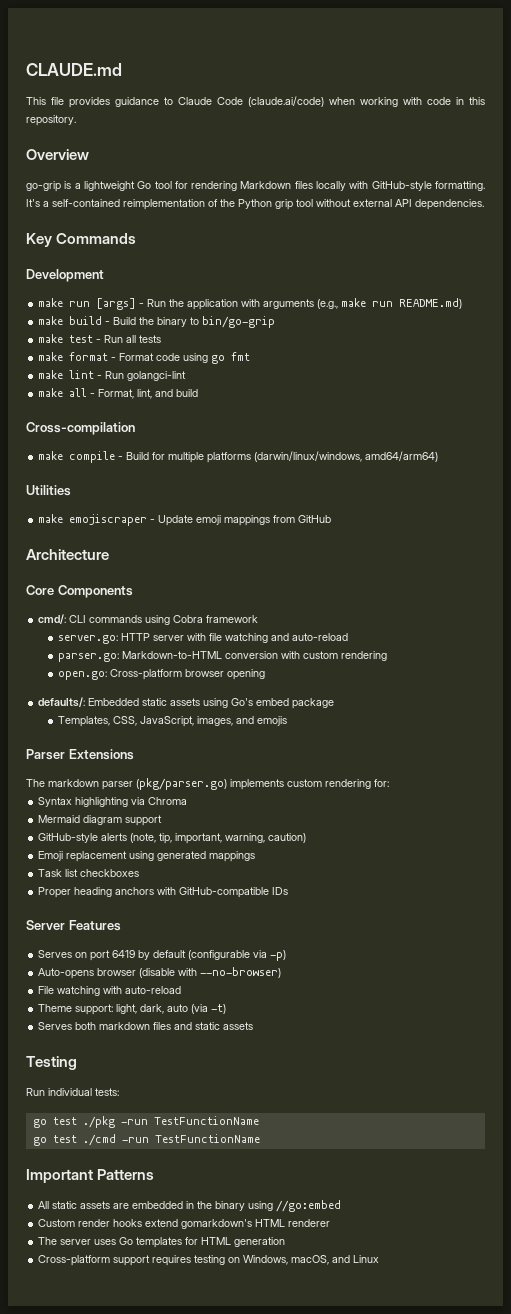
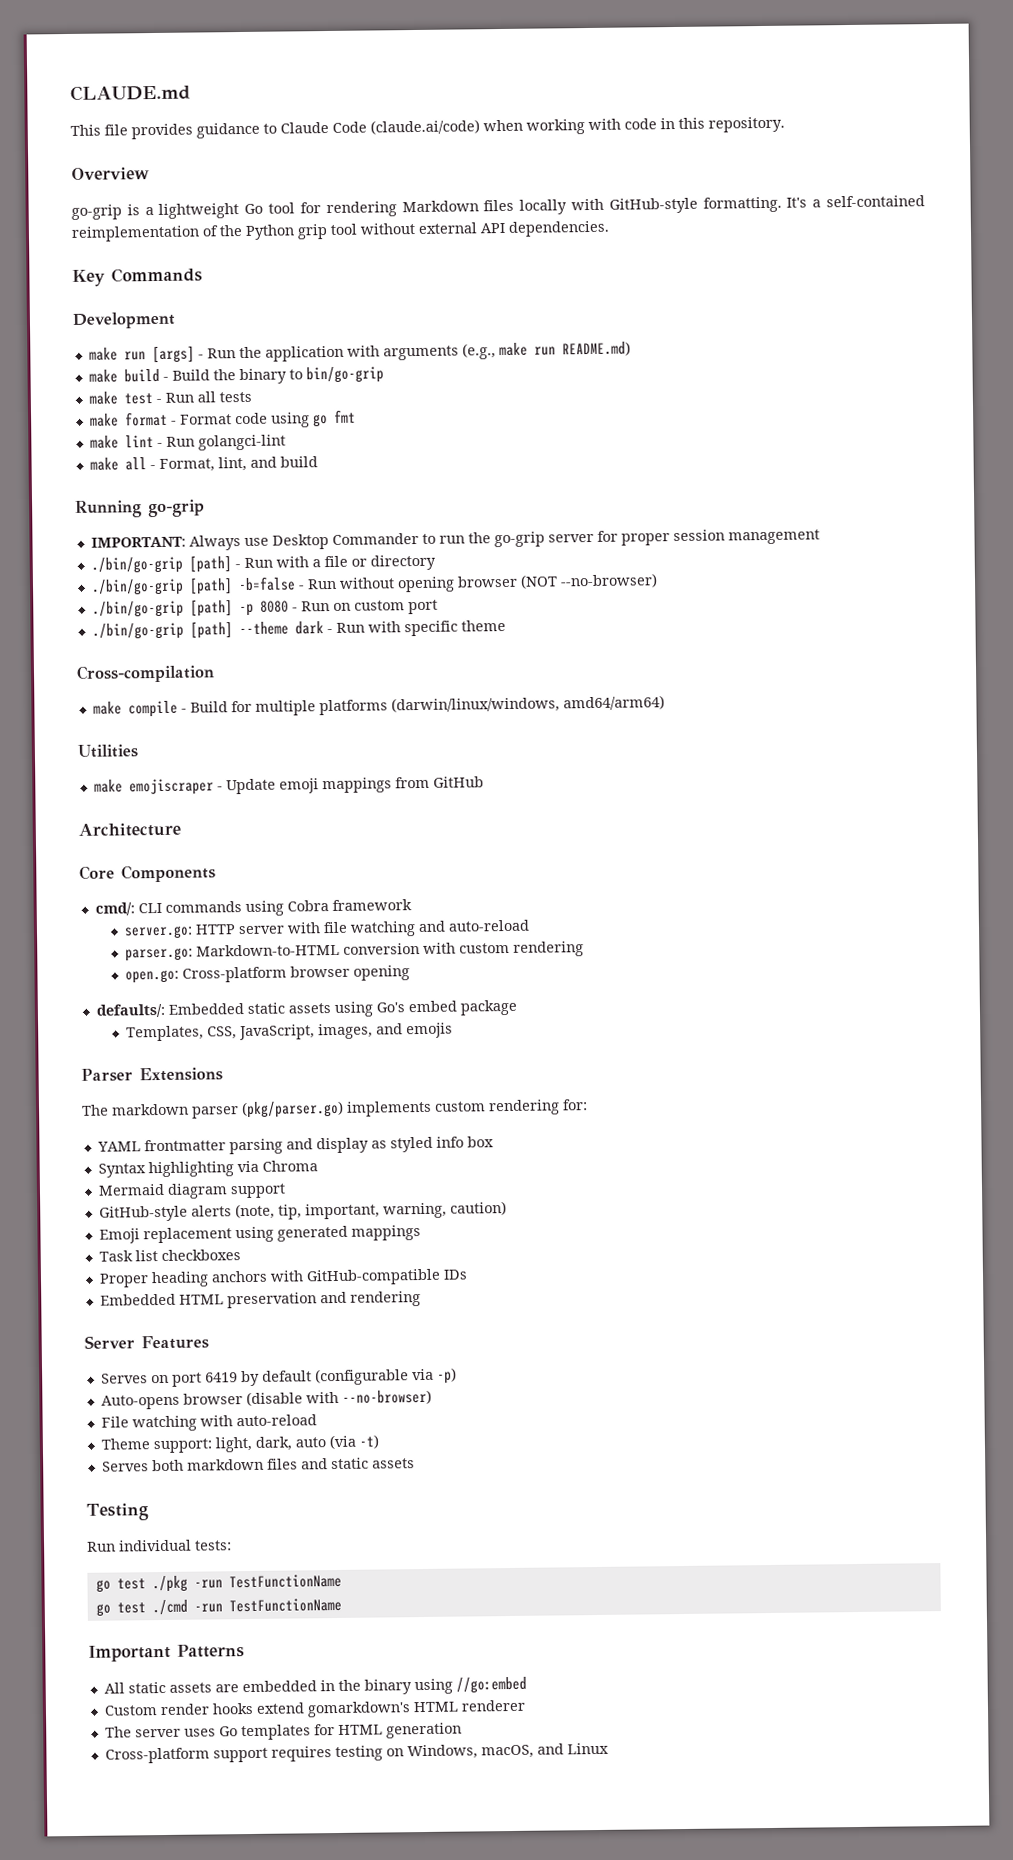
(199, 393) none -> [75,499,205,518] [90,529,820,551] [90,554,436,574] [90,573,658,596] [91,599,438,618] [91,619,506,640] // Running go-grip // IMPORTANT: Always use Desktop Commander to run the go-grip server for proper session management // ./bin/go-grip [path] - Run with a file or directory // ./bin/go-grip [path] -b=false - Run without opening browser (NOT --no-browser) // ./bin/go-grip [path] -p 8080 - Run on custom port // ./bin/go-grip [path] --theme dark - Run with specific theme
(389, 783) none -> [96,1136,494,1155] // YAML frontmatter parsing and display as styled info box
(289, 891) none -> [99,1291,421,1309] // Embedded HTML preservation and rendering

